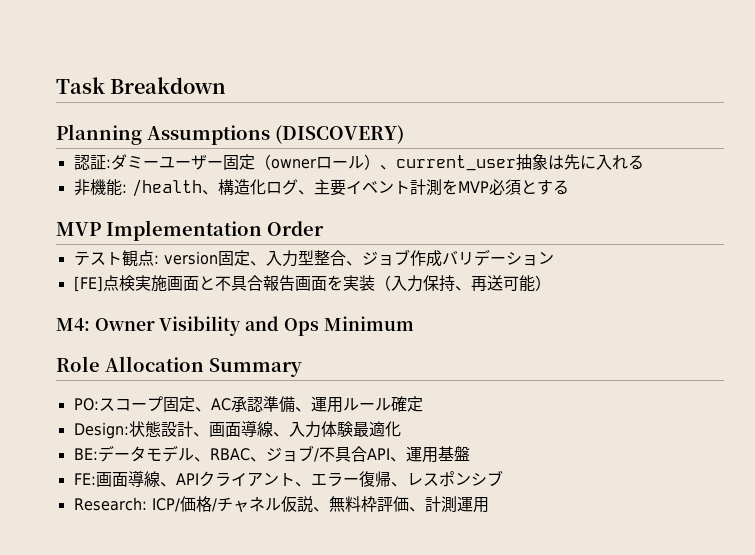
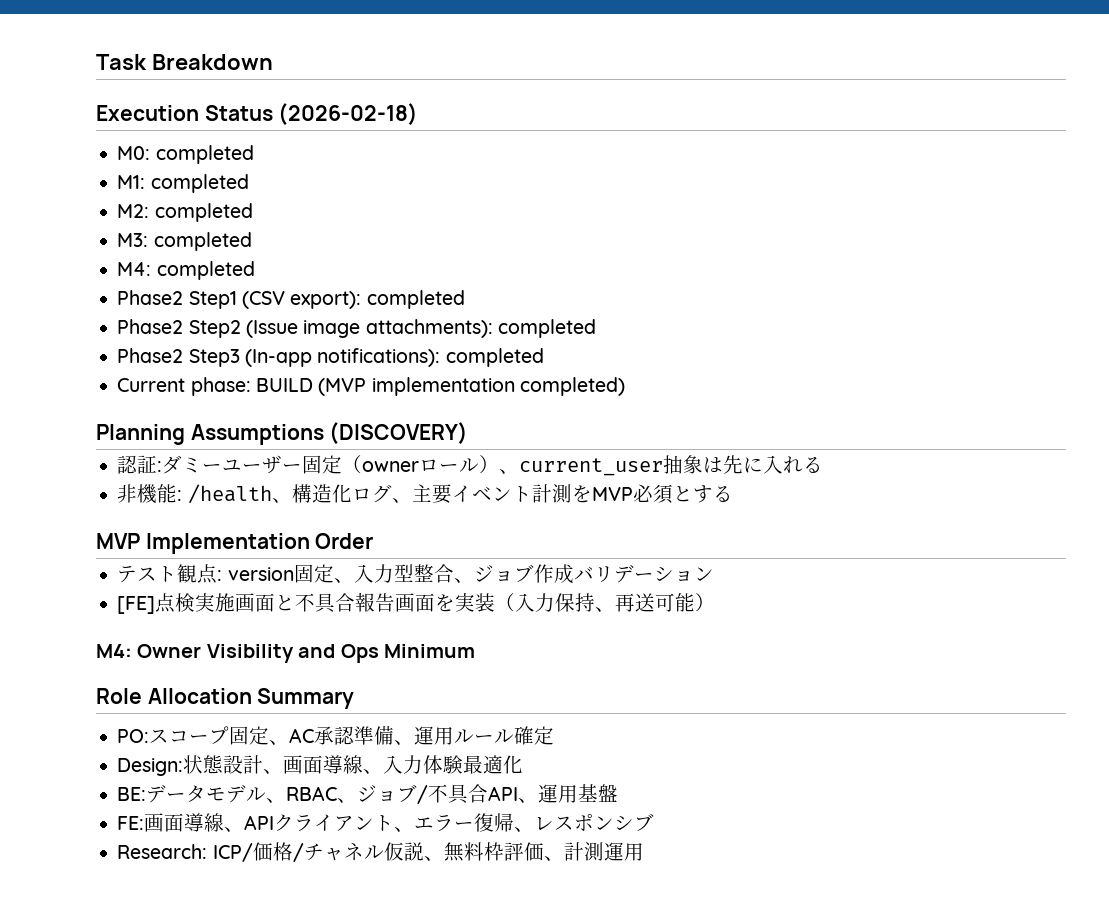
(227, 85) none -> [96,103,419,125] [117,145,254,164] [117,174,249,193] [117,203,253,222] [117,232,252,251] [117,261,255,280] [117,290,465,309] [117,319,596,338] [117,348,544,367] [117,377,625,396] // Execution Status (2026-02-18) // M0: completed // M1: completed // M2: completed // M3: completed // M4: completed // Phase2 Step1 (CSV export): completed // Phase2 Step2 (Issue image attachments): completed // Phase2 Step3 (In-app notifications): completed // Current phase: BUILD (MVP implementation completed)

